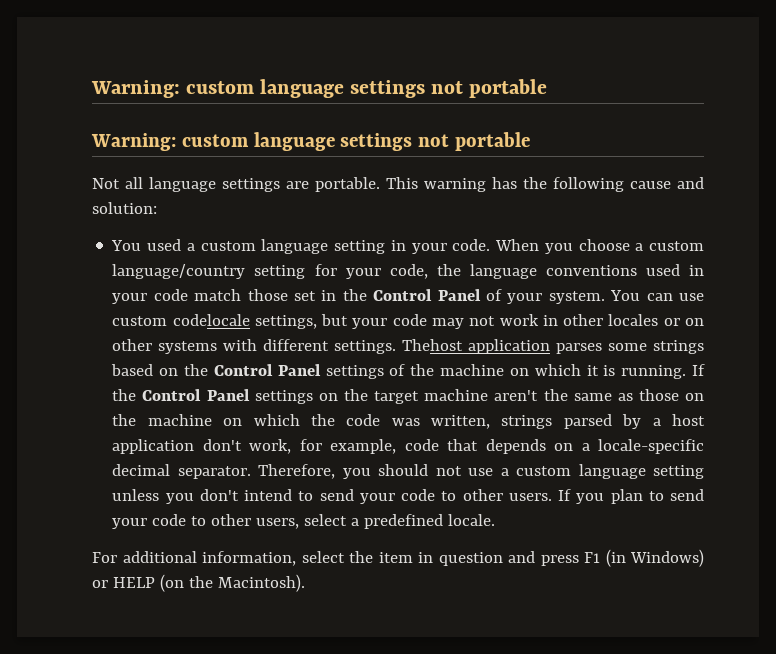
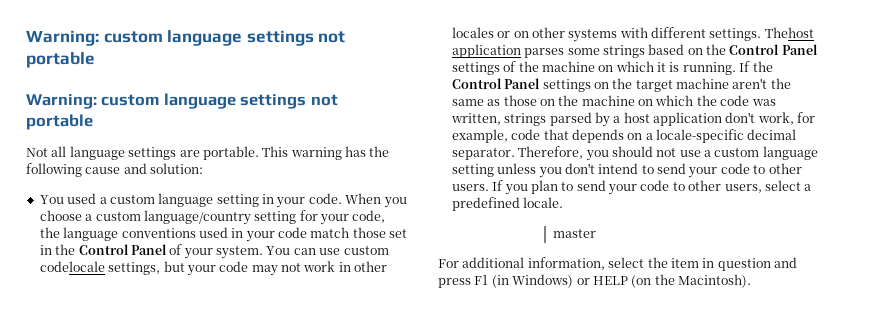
(496, 520) none -> [552,229,596,238] // master

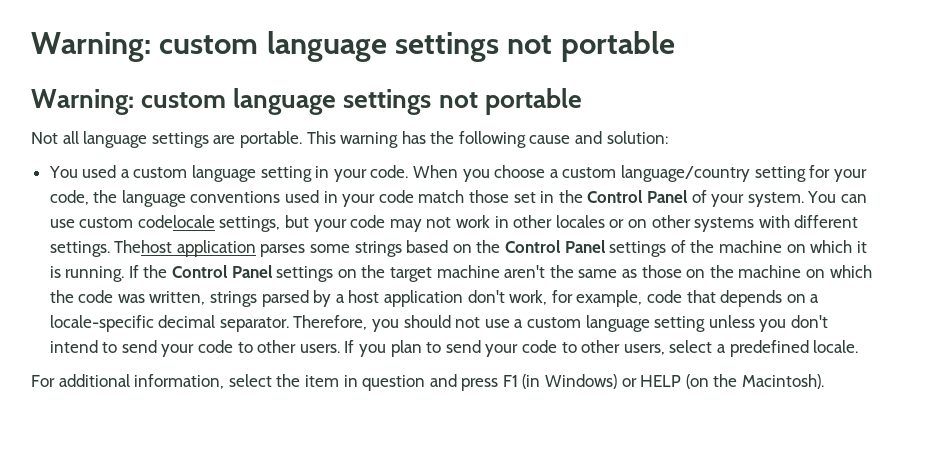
[552,229,596,238] // master -> (859, 346) none

